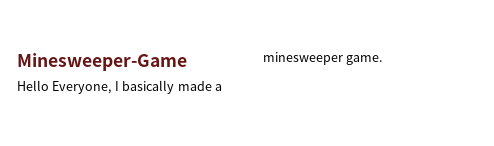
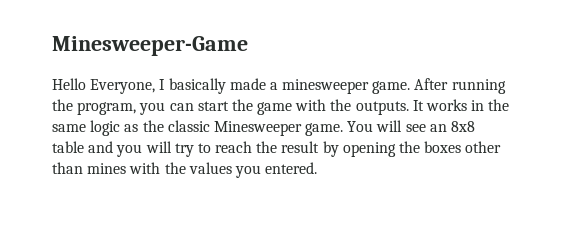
(383, 60) none -> [414,78,506,94] [52,99,510,115] [52,120,476,136] [52,141,502,157] [52,162,318,178] After running the program, you can start the game with the outputs. It works in the same logic as the classic Minesweeper game. You will see an 8x8 table and you will try to reach the result by opening the boxes other than mines with the values you entered.

